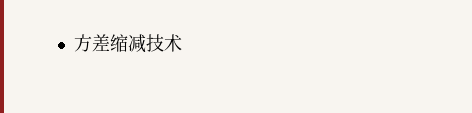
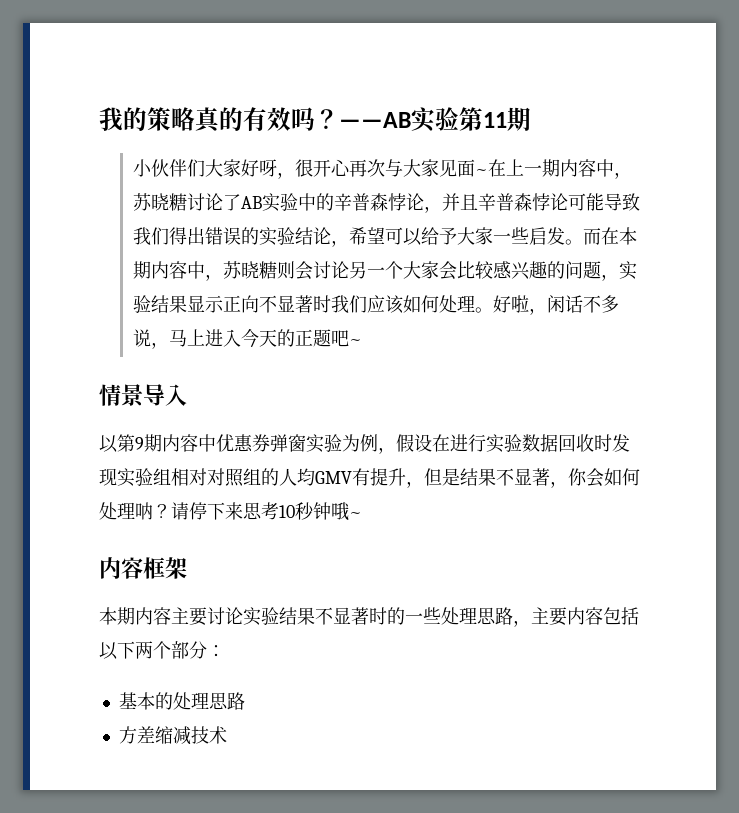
(73, 43) none -> [99,107,531,133] [132,159,632,179] [132,193,640,213] [132,227,637,247] [132,261,637,281] [132,295,619,315] [132,329,362,349] [99,384,187,407] [99,434,630,454] [99,468,640,488] [99,502,362,521] [99,557,187,579] [99,607,639,627] [99,641,225,660] [118,692,245,710] 我的策略真的有效吗？——AB实验第11期 // 小伙伴们大家好呀，很开心再次与大家见面~在上一期内容中，苏晓糖讨论了AB实验中的辛普森悖论，并且辛普森悖论可能导致我们得出错误的实验结论，希望可以给予大家一些启发。而在本期内容中，苏晓糖则会讨论另一个大家会比较感兴趣的问题，实验结果显示正向不显著时我们应该如何处理。好啦，闲话不多说，马上进入今天的正题吧~ // 情景导入 // 以第9期内容中优惠券弹窗实验为例，假设在进行实验数据回收时发现实验组相对对照组的人均GMV有提升，但是结果不显著，你会如何处理呐？请停下来思考10秒钟哦~ // 内容框架 // 本期内容主要讨论实验结果不显著时的一些处理思路，主要内容包括以下两个部分： // 基本的处理思路 //

